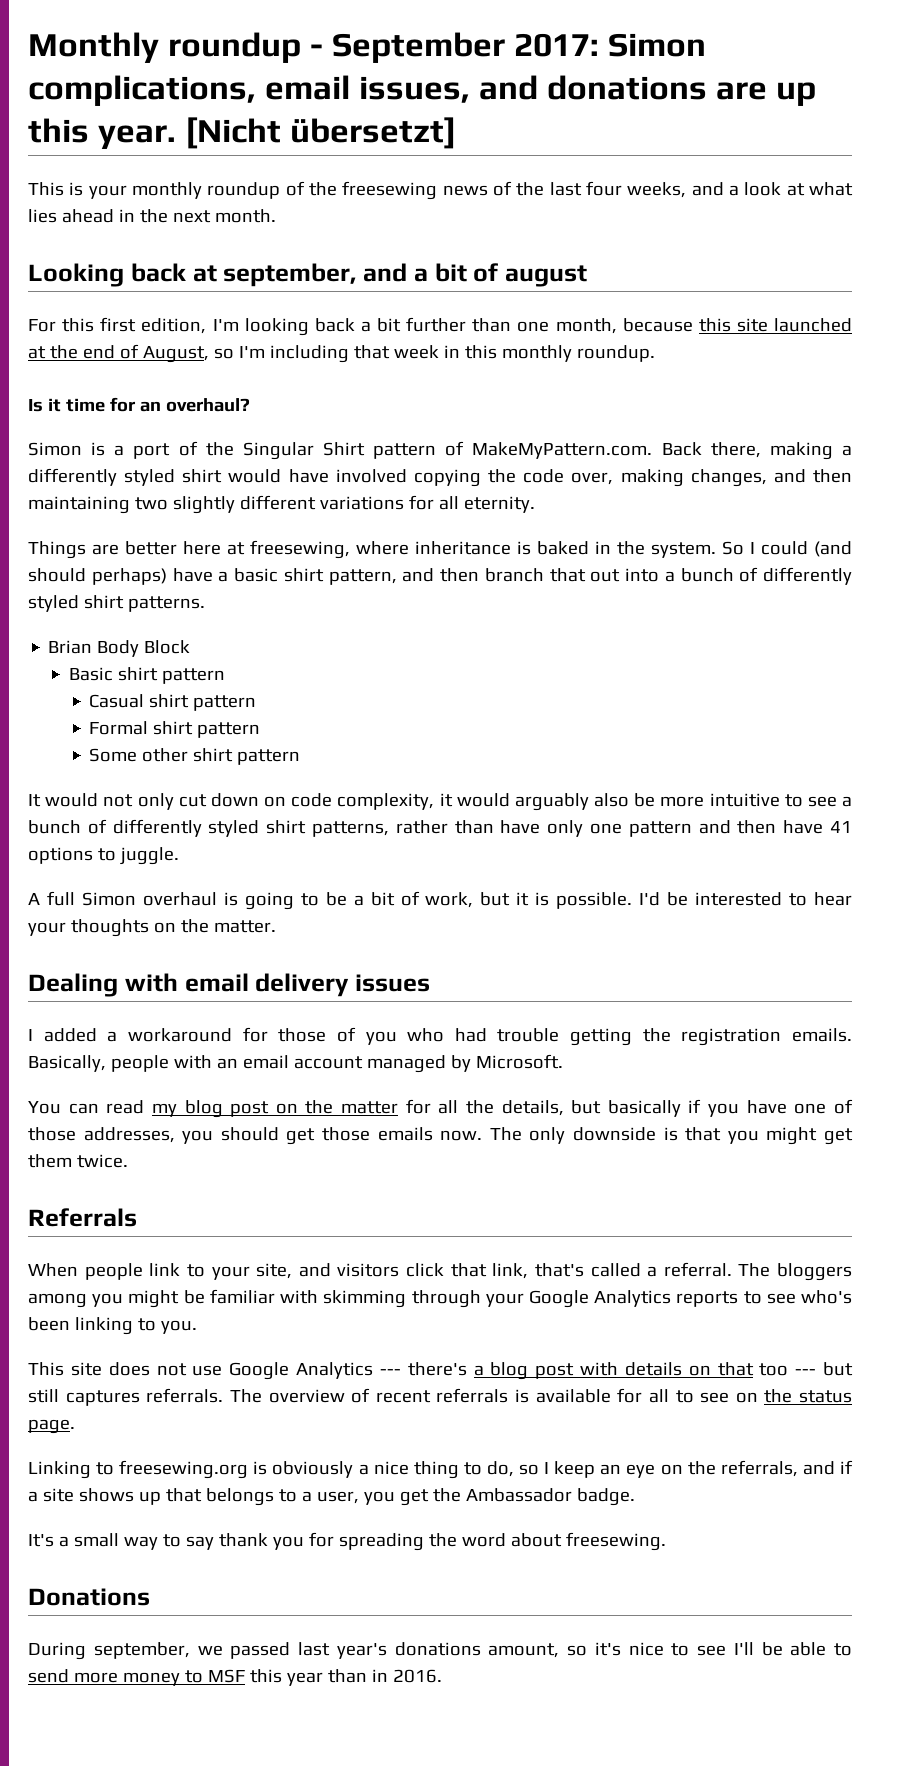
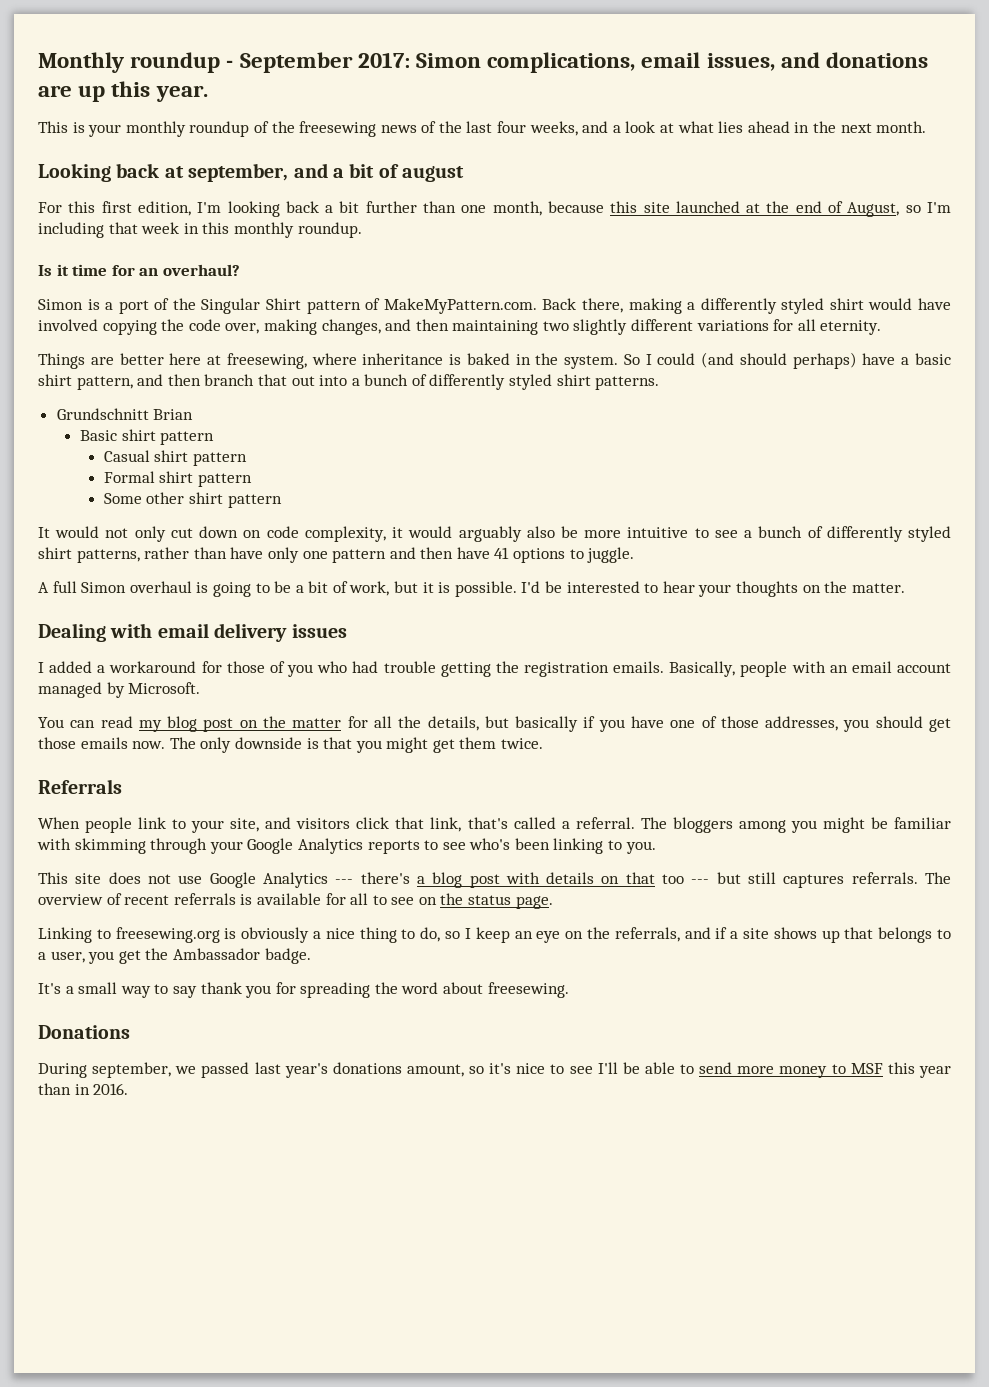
[185,117,457,149] [Nicht übersetzt] -> (208, 93) none
(205, 604) none -> [56,408,149,420] Grundschnitt
[97,640,191,657] Body Block -> (194, 414) none

